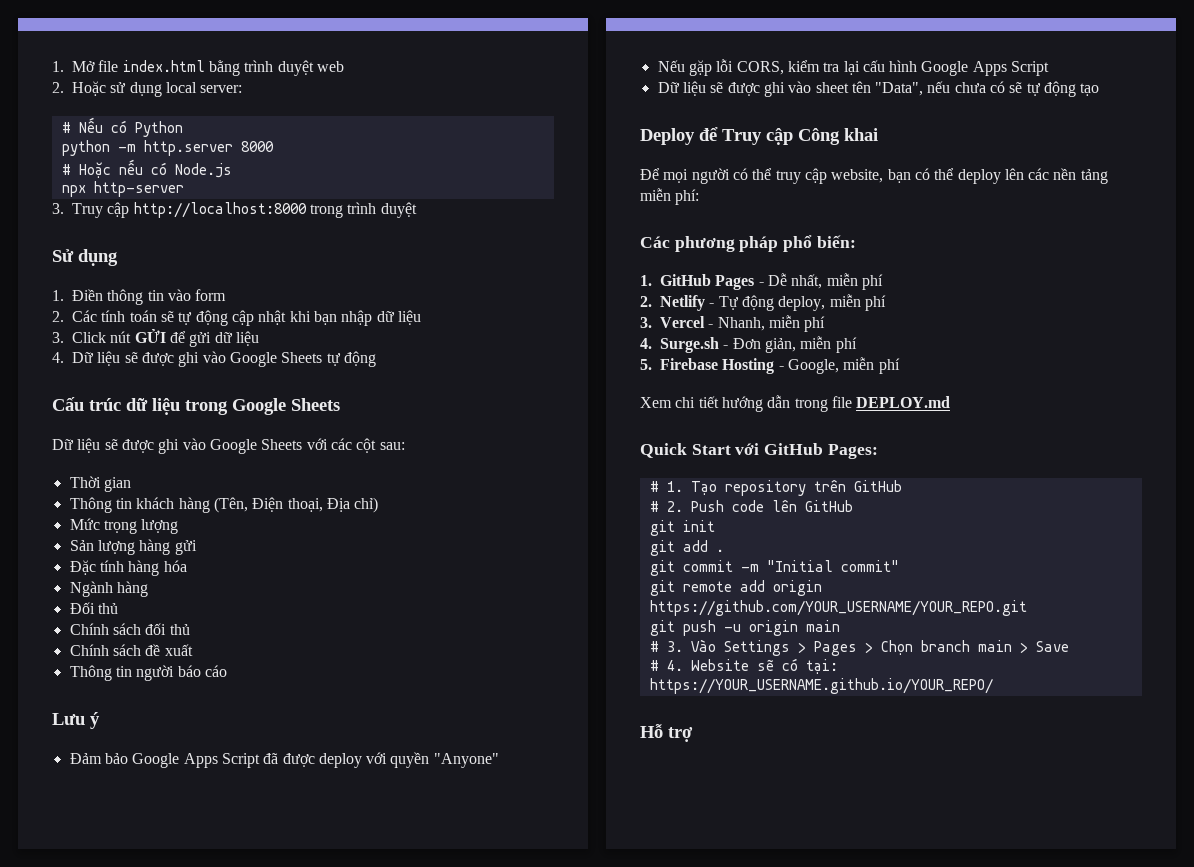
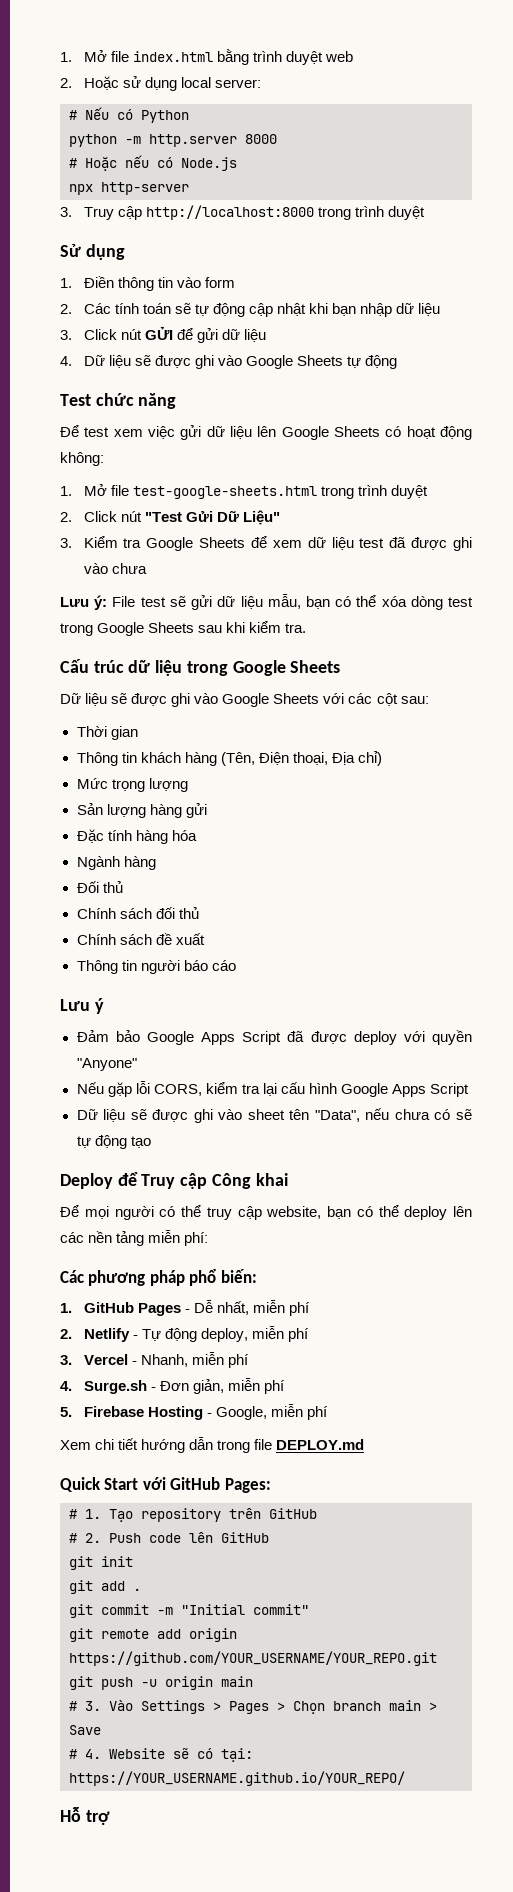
(376, 359) none -> [60,393,177,409] [60,425,472,440] [60,452,104,466] [60,484,428,499] [60,510,280,525] [60,536,473,551] [83,563,147,574] [60,594,474,610] [60,621,307,636] // Test chức năng // Để test xem việc gửi dữ liệu lên Google Sheets có hoạt động không: // 1. Mở file test-google-sheets.html trong trình duyệt // 2. Click nút "Test Gửi Dữ Liệu" // 3. Kiểm tra Google Sheets để xem dữ liệu test đã được ghi vào chưa // Lưu ý: File test sẽ gửi dữ liệu mẫu, bạn có thể xóa dòng test trong Google Sheets sau khi kiểm tra.

